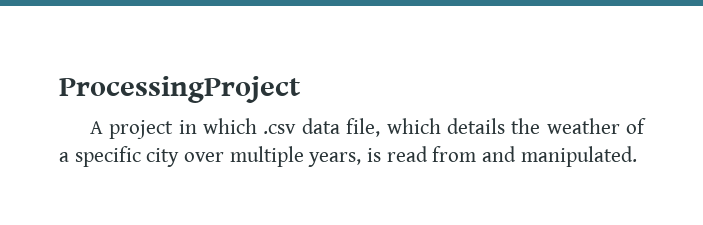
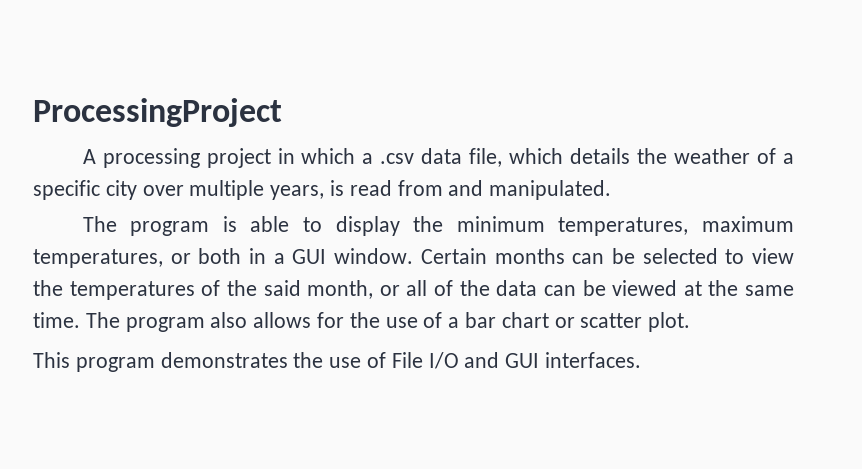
(103, 127) none -> [102,148,200,168] processing
(258, 126) none -> [362,153,374,164] a
(637, 156) none -> [82,216,794,236] [33,248,795,268] [33,280,794,300] [33,312,691,332] [33,352,642,372] // The program is able to display the minimum temperatures, maximum temperatures, or both in a GUI window. Certain months can be selected to view the temperatures of the said month, or all of the data can be viewed at the same time. The program also allows for the use of a bar chart or scatter plot. // This program demonstrates the use of File I/O and GUI interfaces.

